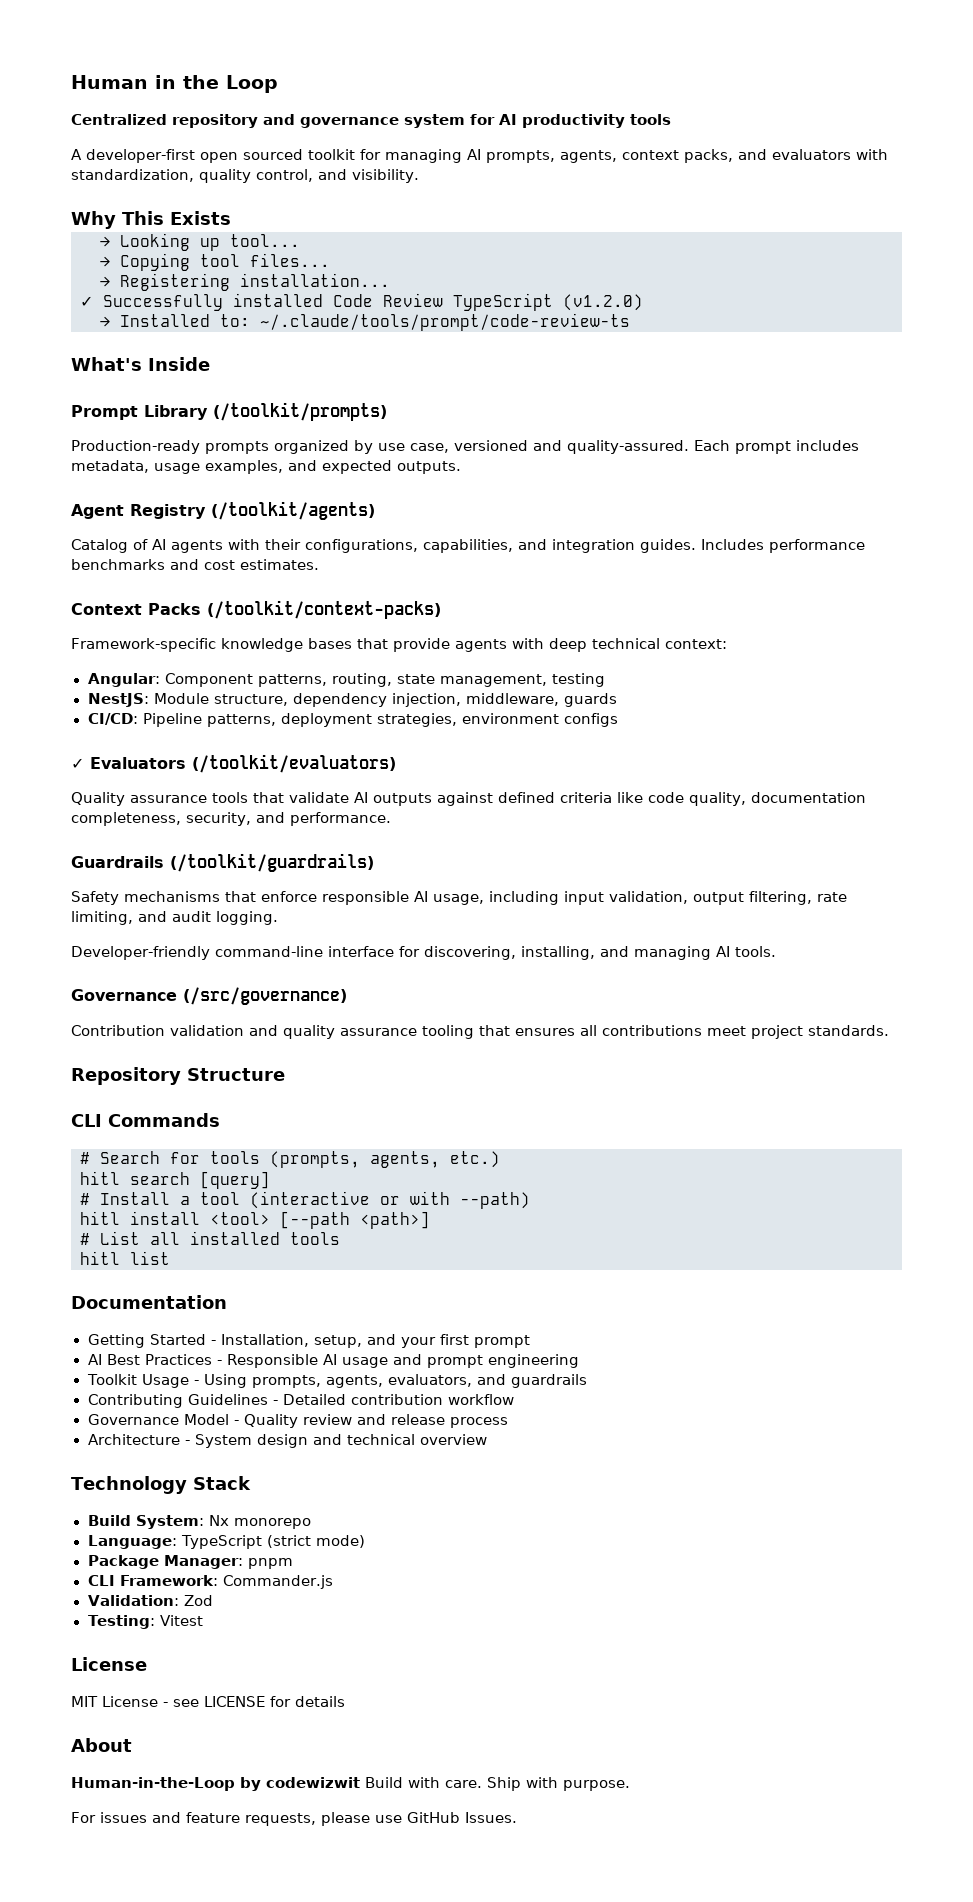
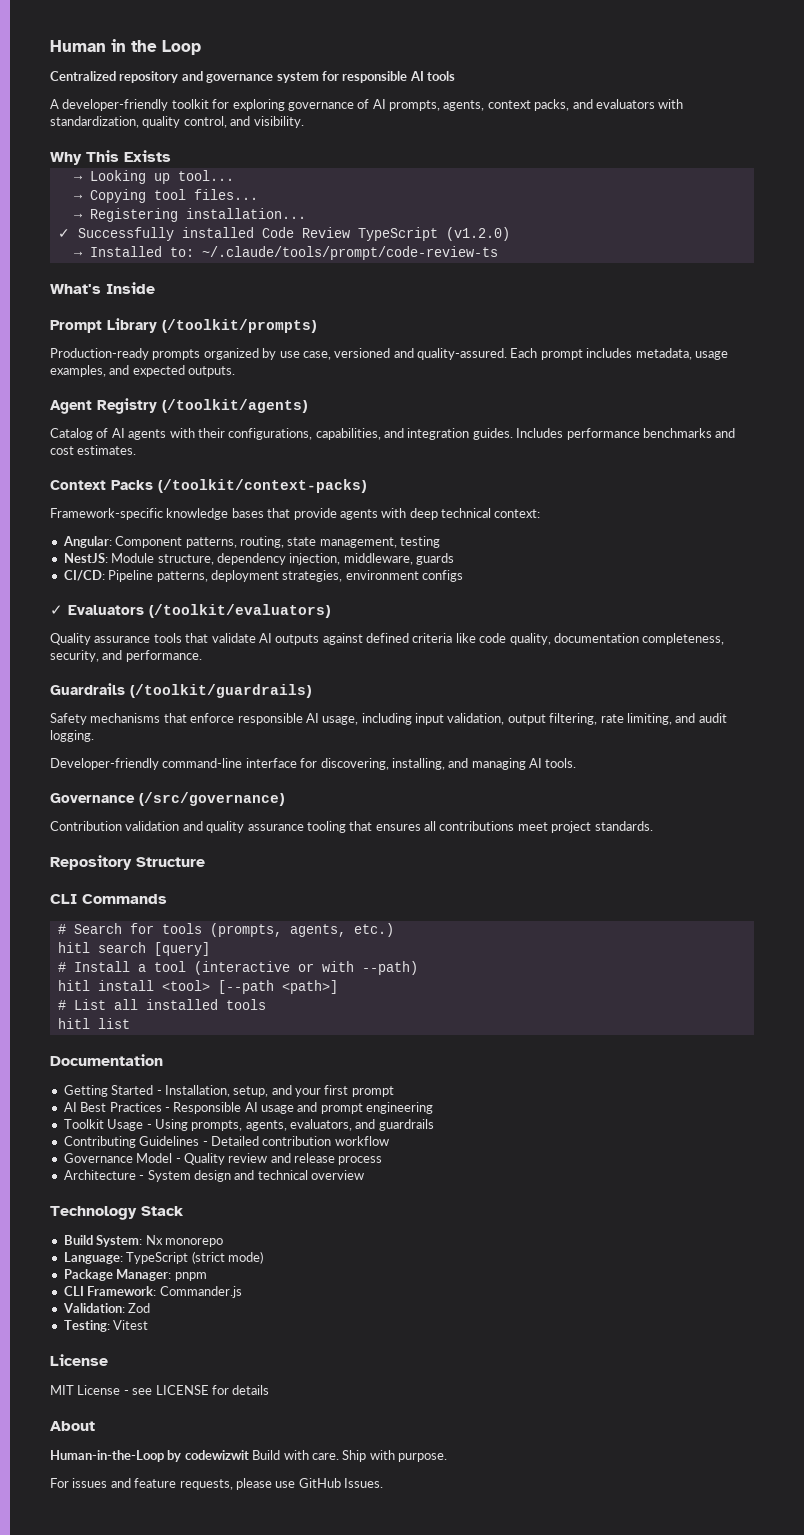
[499,114,625,128] AI productivity -> [342,71,424,83] responsible AI
[86,149,462,163] developer-first open sourced toolkit for managing -> [62,99,370,111] developer-friendly toolkit for exploring governance of

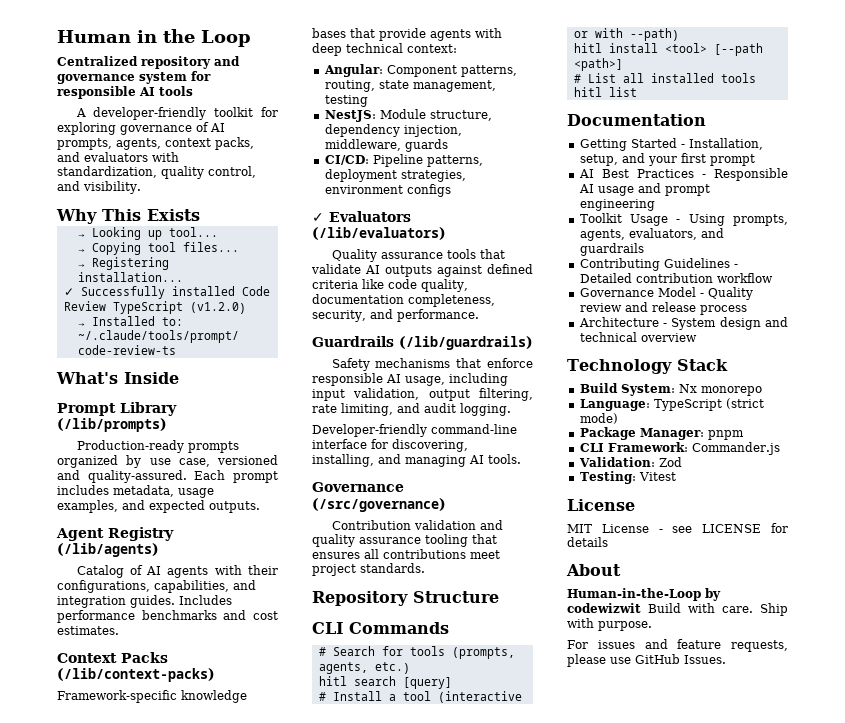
[162,319,316,333] (/toolkit/prompts) -> [57,418,167,432] (/lib/prompts)
[162,399,307,413] (/toolkit/agents) -> [57,543,159,557] (/lib/agents)
[158,479,366,493] (/toolkit/context-packs) -> [57,668,215,682] (/lib/context-packs)
[149,604,330,618] (/toolkit/evaluators) -> [312,227,446,240] (/lib/evaluators)
[130,684,311,698] (/toolkit/guardrails) -> [399,336,533,350] (/lib/guardrails)

